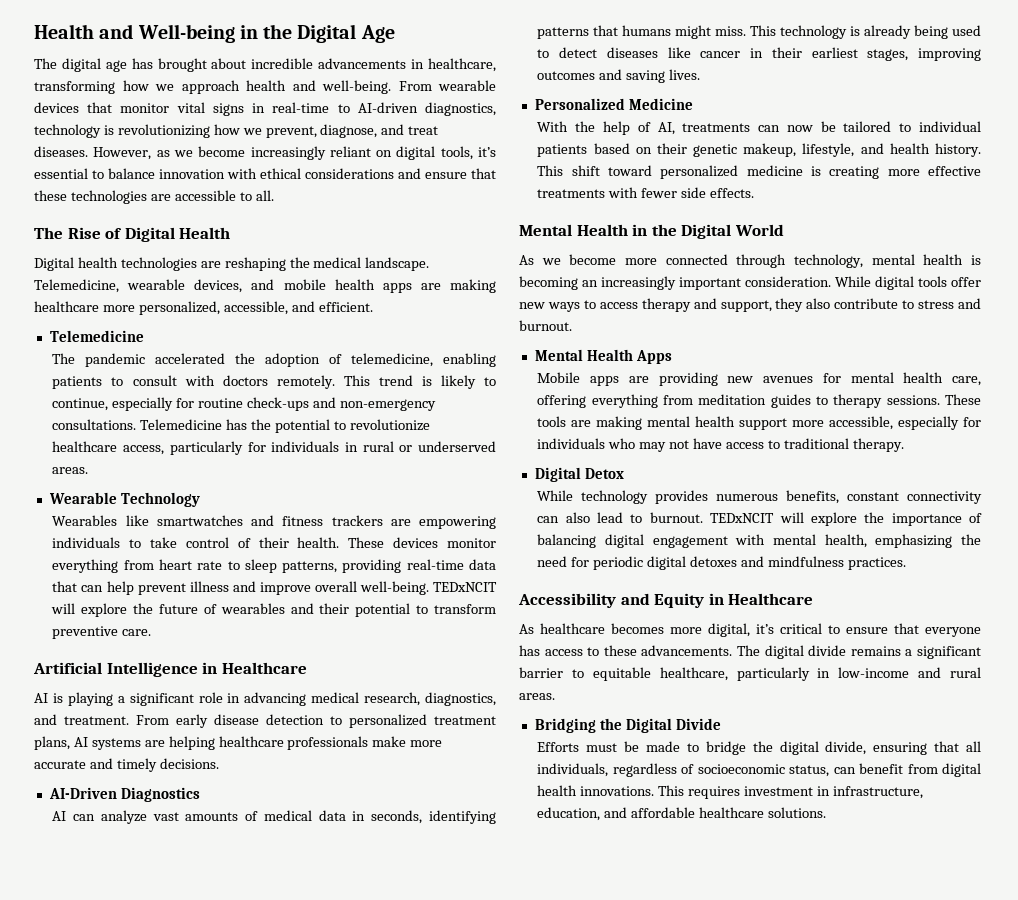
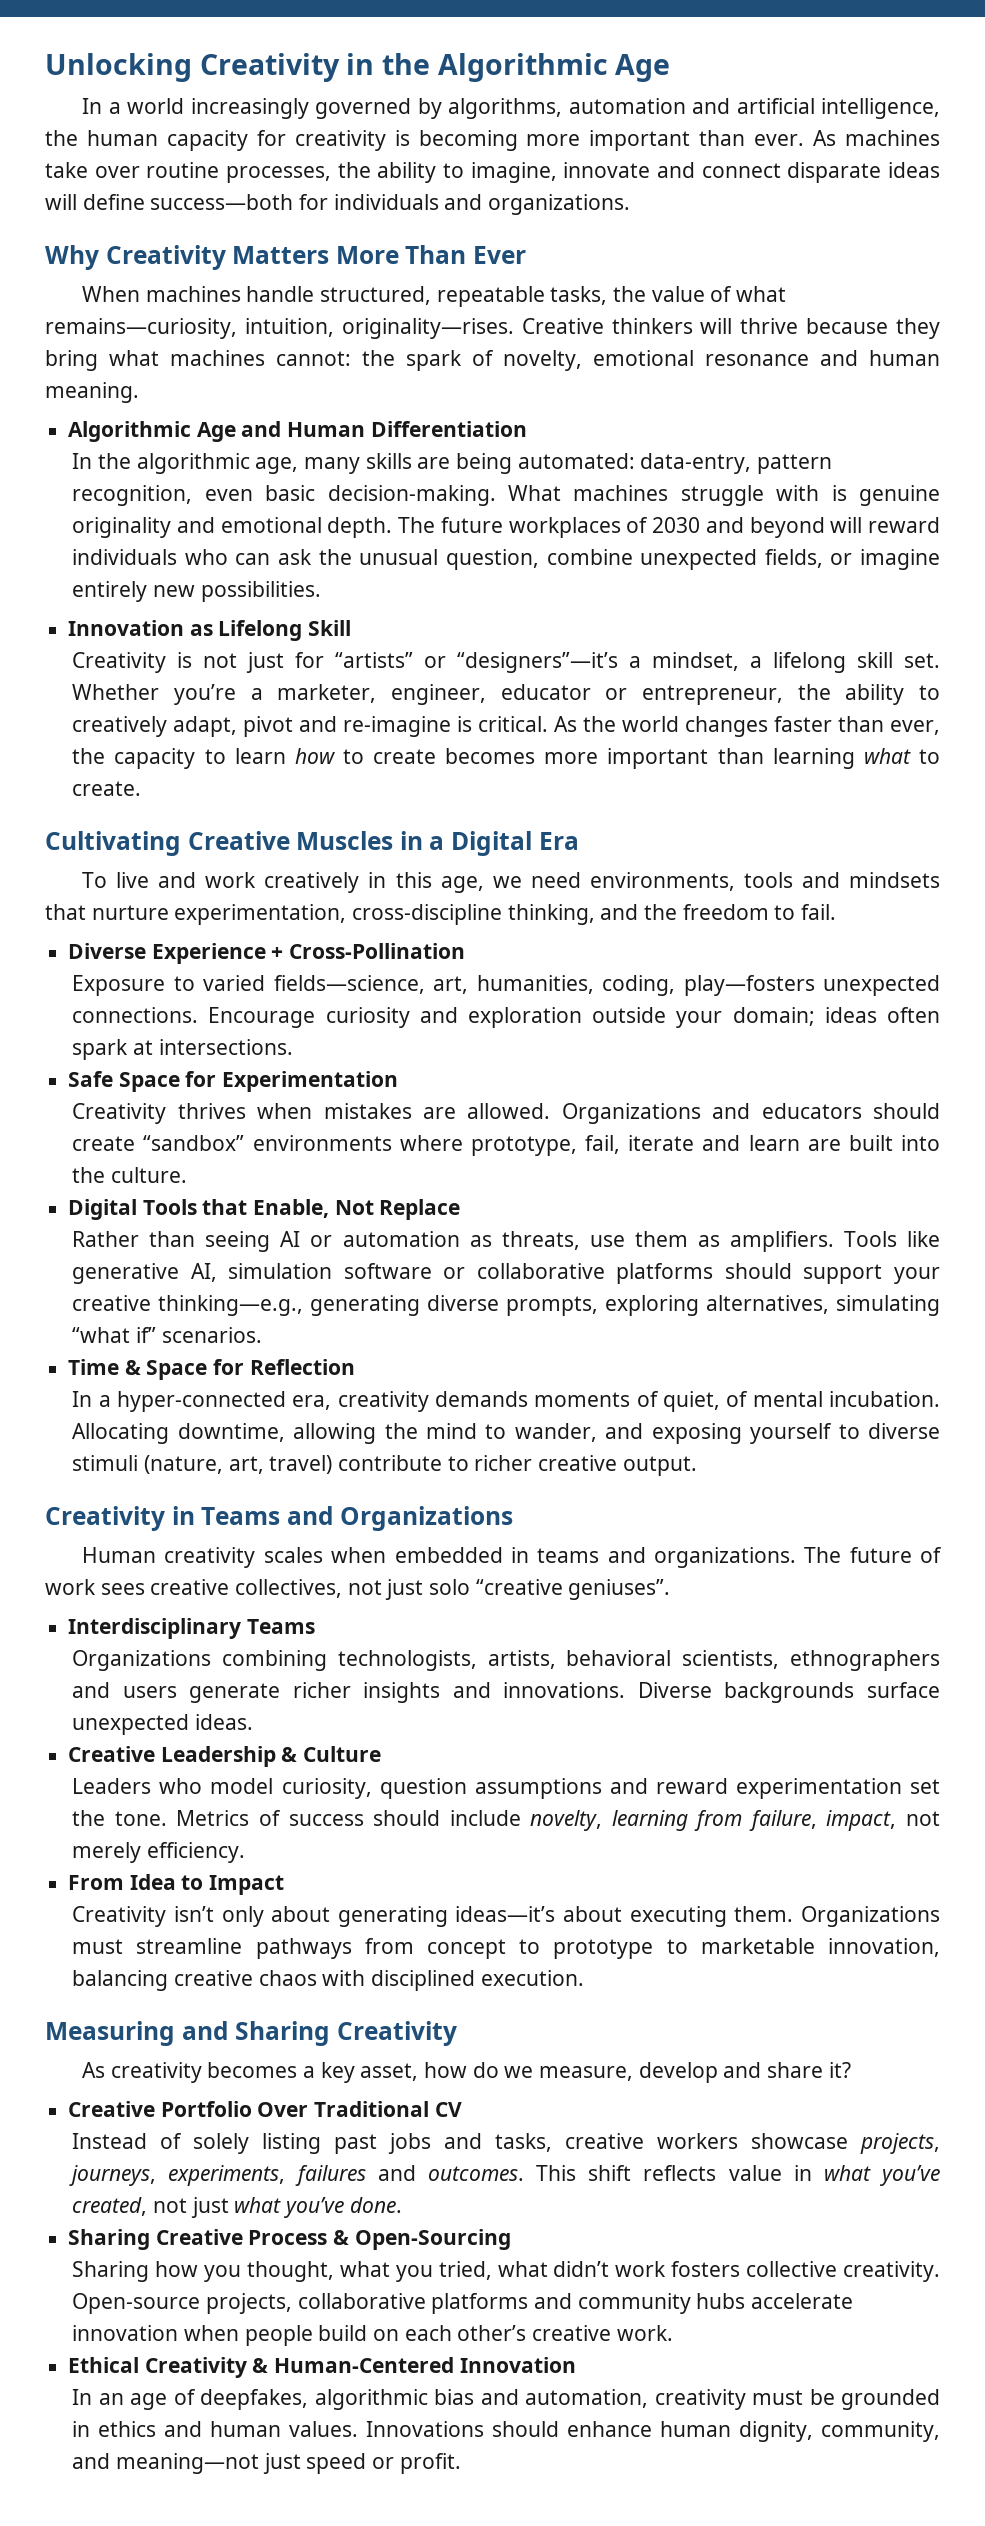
[34,24,357,43] Health and Well-being in the Digital -> [45,53,608,82] Unlocking Creativity in the Algorithmic
[34,58,497,72] [34,80,496,94] [34,102,497,116] [34,124,439,138] [34,146,497,160] [34,168,496,179] [34,190,274,204] [34,227,231,242] [34,257,430,271] [34,279,496,293] [34,301,373,315] [49,330,144,342] [52,353,496,367] [52,375,497,389] [52,397,436,411] [52,419,430,433] [52,441,497,455] [52,467,89,474] [48,492,200,507] [52,515,497,529] [52,537,497,548] [52,559,497,573] [52,581,498,595] [51,603,496,617] [52,626,152,639] [33,662,307,677] [34,692,496,706] [34,714,496,728] [34,736,443,750] [34,758,219,772] [48,787,200,802] [52,810,497,824] [537,25,981,39] [537,47,981,61] [537,69,701,83] [534,98,693,110] [537,121,981,135] [537,143,981,157] [537,165,981,179] [537,187,755,198] [519,224,784,239] [519,254,981,268] [519,276,981,290] [519,298,982,312] [519,320,572,331] [534,349,672,364] [537,372,981,386] [537,394,981,408] [537,416,981,430] [537,438,904,452] [534,467,624,482] [537,490,982,504] [537,512,982,526] [537,534,981,548] [537,556,906,570] [518,593,814,608] [519,623,981,637] [519,645,982,659] [519,667,981,681] [519,693,555,700] [534,718,721,733] [537,741,982,755] [537,763,981,777] [537,785,923,799] [537,807,827,821] The digital age has brought about incredible advancements in healthcare, transforming how we approach health and well-being. From wearable devices that monitor vital signs in real-time to AI-driven diagnostics, technology is revolutionizing how we prevent, diagnose, and treat diseases. However, as we become increasingly reliant on digital tools, it’s essential to balance innovation with ethical considerations and ensure that these technologies are accessible to all. // The Rise of Digital Health // Digital health technologies are reshaping the medical landscape. Telemedicine, wearable devices, and mobile health apps are making healthcare more personalized, accessible, and efficient. // Telemedicine // The pandemic accelerated the adoption of telemedicine, enabling patients to consult with doctors remotely. This trend is likely to continue, especially for routine check-ups and non-emergency consultations. Telemedicine has the potential to revolutionize healthcare access, particularly for individuals in rural or underserved areas. // Wearable Technology // Wearables like smartwatches and fitness trackers are empowering individuals to take control of their health. These devices monitor everything from heart rate to sleep patterns, providing real-time data that can help prevent illness and improve overall well-being. TEDxNCIT will explore the future of wearables and their potential to transform preventive care. // Artificial Intelligence in Healthcare // AI is playing a significant role in advancing medical research, diagnostics, and treatment. From early disease detection to personalized treatment plans, AI systems are helping healthcare professionals make more accurate and timely decisions. // AI-Driven Diagnostics // AI can analyze vast amounts of medical data in seconds, identifying patterns that humans might miss. This technology is already being used to detect diseases like cancer in their earliest stages, improving outcomes and saving lives. // Personalized Medicine // With the help of AI, treatments can now be tailored to individual patients based on their genetic makeup, lifestyle, and health history. This shift toward personalized medicine is creating more effective treatments with fewer side effects. // Mental Health in the Digital World // As we become more connected through technology, mental health is becoming an increasingly important consideration. While digital tools offer new ways to access therapy and support, they also contribute to stress and burnout. // Mental Health Apps // Mobile apps are providing new avenues for mental health care, offering everything from meditation guides to therapy sessions. These tools are making mental health support more accessible, especially for individuals who may not have access to traditional therapy. // Digital Detox // While technology provides numerous benefits, constant connectivity can also lead to burnout. TEDxNCIT will explore the importance of balancing digital engagement with mental health, emphasizing the need for periodic digital detoxes and mindfulness practices. // Accessibility and Equity in Healthcare // As healthcare becomes more digital, it’s critical to ensure that everyone has access to these advancements. The digital divide remains a significant barrier to equitable healthcare, particularly in low-income and rural areas. // Bridging the Digital Divide // Efforts must be made to bridge the digital divide, ensuring that all individuals, regardless of socioeconomic status, can benefit from digital health innovations. This requires investment in infrastructure, education, and affordable healthcare solutions. -> [82,98,940,119] [45,130,940,151] [45,162,940,183] [45,194,631,215] [45,245,527,270] [82,286,787,307] [45,318,940,339] [45,350,940,371] [45,382,139,403] [68,421,527,442] [72,453,832,474] [72,485,940,506] [72,517,941,538] [72,549,940,570] [72,581,321,602] [68,620,352,641] [72,652,940,673] [72,684,940,705] [72,716,940,737] [72,748,940,769] [72,781,142,796] [45,831,579,856] [82,872,941,893] [45,904,837,925] [68,943,466,964] [72,975,940,996] [72,1007,940,1028] [72,1039,293,1060] [68,1071,399,1092] [72,1103,940,1124] [72,1135,940,1156] [72,1167,187,1183] [68,1199,461,1220] [72,1231,941,1252] [72,1263,941,1284] [72,1295,941,1316] [72,1327,262,1343] [68,1359,355,1380] [72,1391,941,1412] [72,1423,940,1444] [72,1455,697,1476] [45,1506,514,1531] [82,1547,943,1568] [45,1579,671,1600] [68,1618,315,1639] [72,1650,940,1671] [72,1682,941,1703] [72,1714,253,1735] [68,1746,382,1767] [72,1778,941,1799] [72,1810,940,1831] [72,1842,245,1863] [68,1874,285,1895] [72,1906,941,1927] [72,1938,940,1959] [72,1970,584,1991] [45,2021,457,2046] [82,2062,851,2083] [68,2101,462,2117] [72,2133,940,2154] [69,2165,940,2186] [72,2197,402,2218] [68,2229,511,2250] [72,2261,940,2282] [72,2293,853,2314] [72,2325,673,2346] [68,2357,576,2378] [72,2389,941,2410] [72,2421,940,2442] [72,2453,461,2474] In a world increasingly governed by algorithms, automation and artificial intelligence, the human capacity for creativity is becoming more important than ever. As machines take over routine processes, the ability to imagine, innovate and connect disparate ideas will define success—both for individuals and organizations. // Why Creativity Matters More Than Ever // When machines handle structured, repeatable tasks, the value of what remains—curiosity, intuition, originality—rises. Creative thinkers will thrive because they bring what machines cannot: the spark of novelty, emotional resonance and human meaning. // Algorithmic Age and Human Differentiation // In the algorithmic age, many skills are being automated: data‑entry, pattern recognition, even basic decision‑making. What machines struggle with is genuine originality and emotional depth. The future workplaces of 2030 and beyond will reward individuals who can ask the unusual question, combine unexpected fields, or imagine entirely new possibilities. // Innovation as Lifelong Skill // Creativity is not just for “artists” or “designers”—it’s a mindset, a lifelong skill set. Whether you’re a marketer, engineer, educator or entrepreneur, the ability to creatively adapt, pivot and re‑imagine is critical. As the world changes faster than ever, the capacity to learn how to create becomes more important than learning what to create. // Cultivating Creative Muscles in a Digital Era // To live and work creatively in this age, we need environments, tools and mindsets that nurture experimentation, cross‑discipline thinking, and the freedom to fail. // Diverse Experience + Cross‑Pollination // Exposure to varied fields—science, art, humanities, coding, play—fosters unexpected connections. Encourage curiosity and exploration outside your domain; ideas often spark at intersections. // Safe Space for Experimentation // Creativity thrives when mistakes are allowed. Organizations and educators should create “sandbox” environments where prototype, fail, iterate and learn are built into the culture. // Digital Tools that Enable, Not Replace // Rather than seeing AI or automation as threats, use them as amplifiers. Tools like generative AI, simulation software or collaborative platforms should support your creative thinking—e.g., generating diverse prompts, exploring alternatives, simulating “what if” scenarios. // Time & Space for Reflection // In a hyper‑connected era, creativity demands moments of quiet, of mental incubation. Allocating downtime, allowing the mind to wander, and exposing yourself to diverse stimuli (nature, art, travel) contribute to richer creative output. // Creativity in Teams and Organizations // Human creativity scales when embedded in teams and organizations. The future of work sees creative collectives, not just solo “creative geniuses”. // Interdisciplinary Teams // Organizations combining technologists, artists, behavioral scientists, ethnographers and users generate richer insights and innovations. Diverse backgrounds surface unexpected ideas. // Creative Leadership & Culture // Leaders who model curiosity, question assumptions and reward experimentation set the tone. Metrics of success should include novelty, learning from failure, impact, not merely efficiency. // From Idea to Impact // Creativity isn’t only about generating ideas—it’s about executing them. Organizations must streamline pathways from concept to prototype to marketable innovation, balancing creative chaos with disciplined execution. // Measuring and Sharing Creativity // As creativity becomes a key asset, how do we measure, develop and share it? // Creative Portfolio Over Traditional CV // Instead of solely listing past jobs and tasks, creative workers showcase projects, journeys, experiments, failures and outcomes. This shift reflects value in what you’ve created, not just what you’ve done. // Sharing Creative Process & Open‑Sourcing // Sharing how you thought, what you tried, what didn’t work fosters collective creativity. Open‑source projects, collaborative platforms and community hubs accelerate innovation when people build on each other’s creative work. // Ethical Creativity & Human‑Centered Innovation // In an age of deepfakes, algorithmic bias and automation, creativity must be grounded in ethics and human values. Innovations should enhance human dignity, community, and meaning—not just speed or profit.

